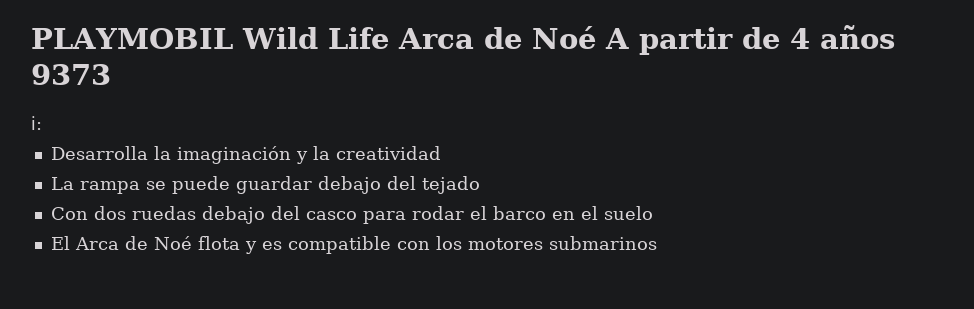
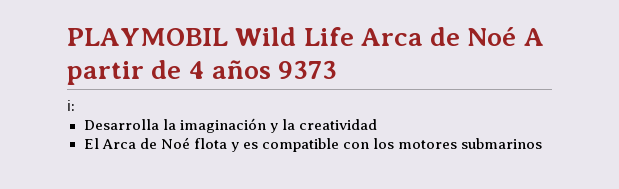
[50,176,480,194] [50,206,653,224] // La rampa se puede guardar debajo del tejado // Con dos ruedas debajo del casco para rodar el barco en el suelo -> (377, 124) none

